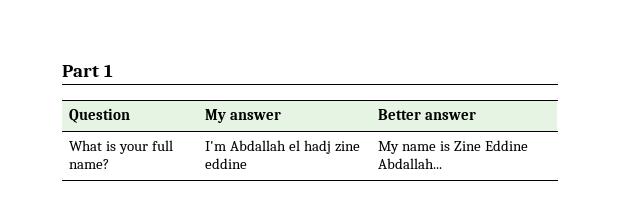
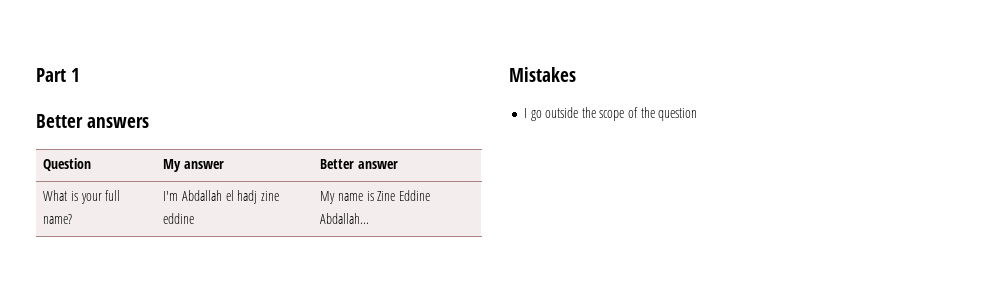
(113, 70) none -> [36,114,150,128] // Better answers
(443, 163) none -> [509,67,576,82] [523,107,698,121] // Mistakes // I go outside the scope of the question

